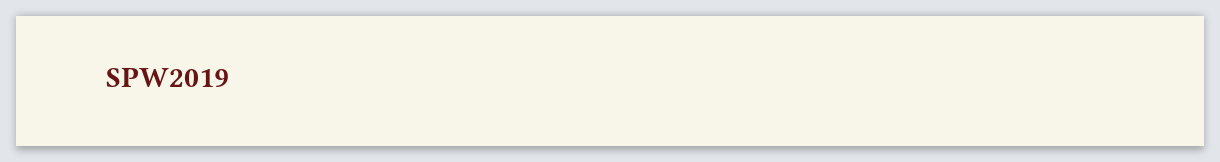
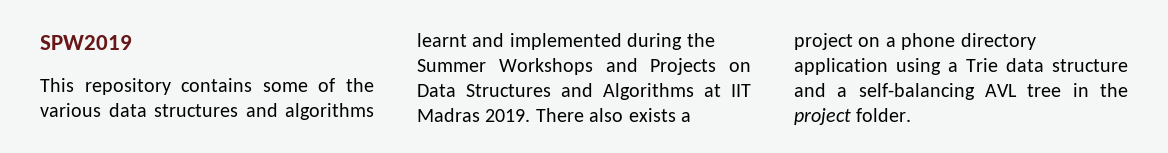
(229, 77) none -> [40,78,374,95] [40,103,374,120] [417,33,715,50] [417,58,751,75] [417,83,751,100] [417,108,691,122] [794,33,1036,50] [794,58,1128,75] [794,83,1128,100] [794,108,912,125] // This repository contains some of the various data structures and algorithms learnt and implemented during the Summer Workshops and Projects on Data Structures and Algorithms at IIT Madras 2019. There also exists a project on a phone directory application using a Trie data structure and a self-balancing AVL tree in the project folder.

